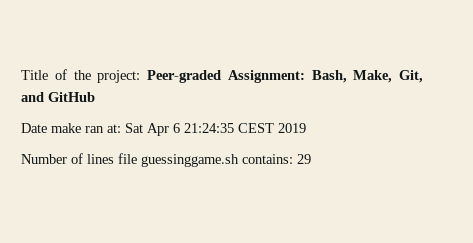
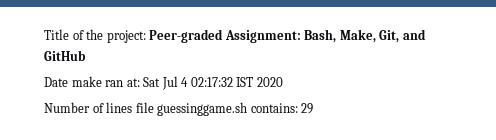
[147,123,306,136] Apr 6 21:24:35 CEST 2019 -> [161,76,283,90] Jul 4 02:17:32 IST 2020

